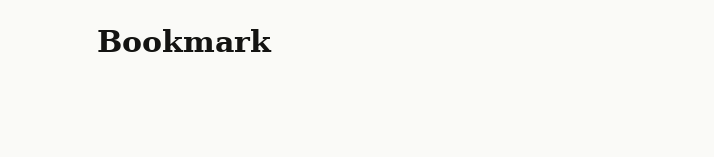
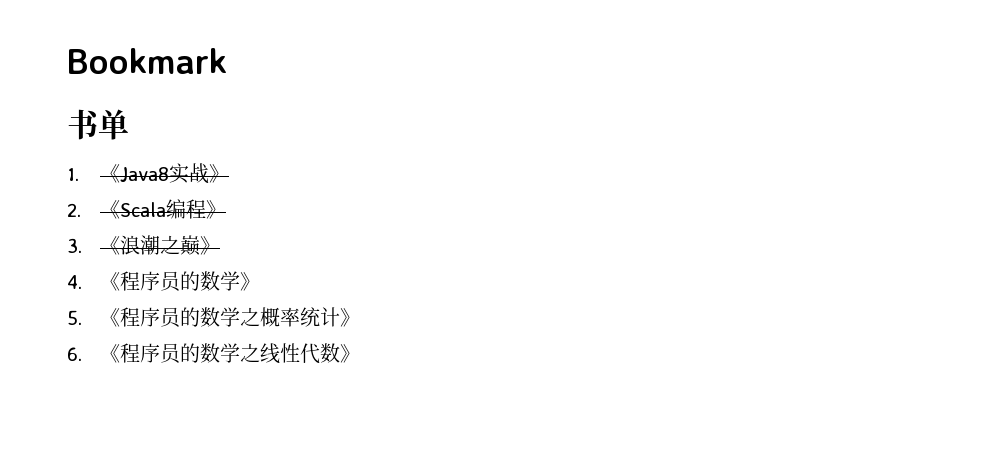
(272, 40) none -> [67,109,129,140] [67,163,230,184] [67,199,227,219] [67,235,221,256] [67,271,261,292] [67,307,361,328] [67,343,361,364] // 书单 // 1.《Java8实战》 // 2.《Scala编程》 // 3.《浪潮之巅》 // 4.《程序员的数学》 // 5.《程序员的数学之概率统计》 // 6.《程序员的数学之线性代数》

